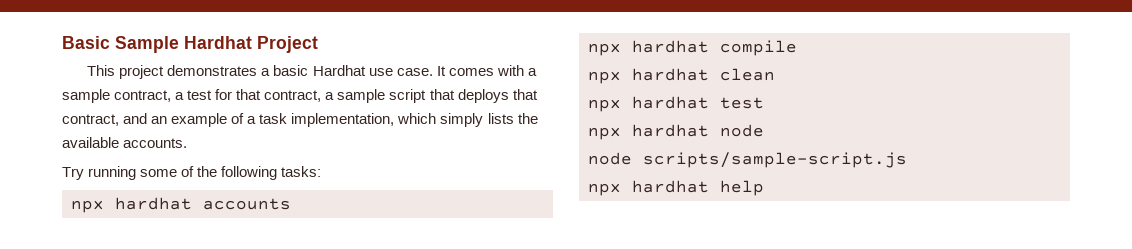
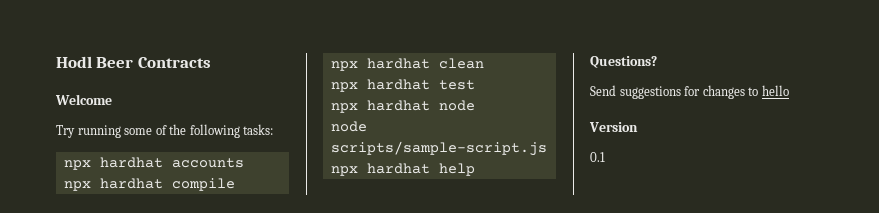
[62,36,318,53] [87,65,537,79] [62,89,538,103] [62,113,538,127] [62,137,188,148] Basic Sample Hardhat Project // This project demonstrates a basic Hardhat use case. It comes with a sample contract, a test for that contract, a sample script that deploys that contract, and an example of a task implementation, which simply lists the available accounts. -> [56,56,211,68] [55,94,112,105] Hodl Beer Contracts // Welcome
(764, 188) none -> [590,56,657,68] [590,85,789,99] [589,122,638,132] [590,152,605,162] // Questions? // Send suggestions for changes to hello // Version // 0.1

